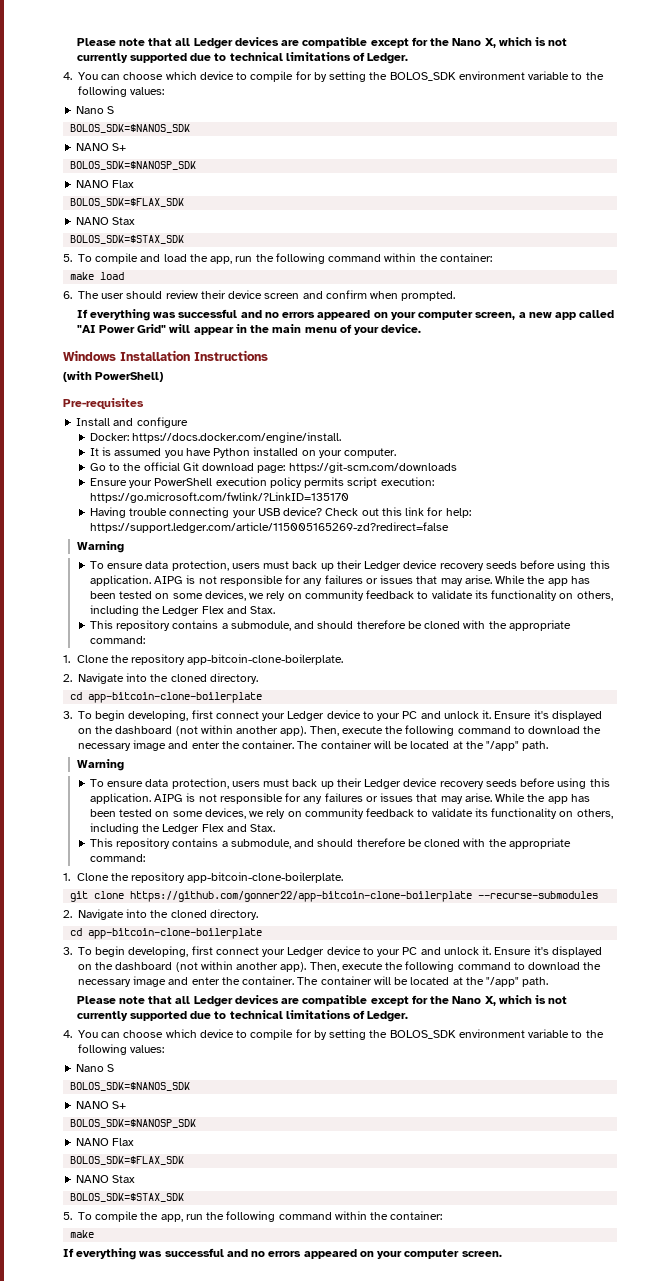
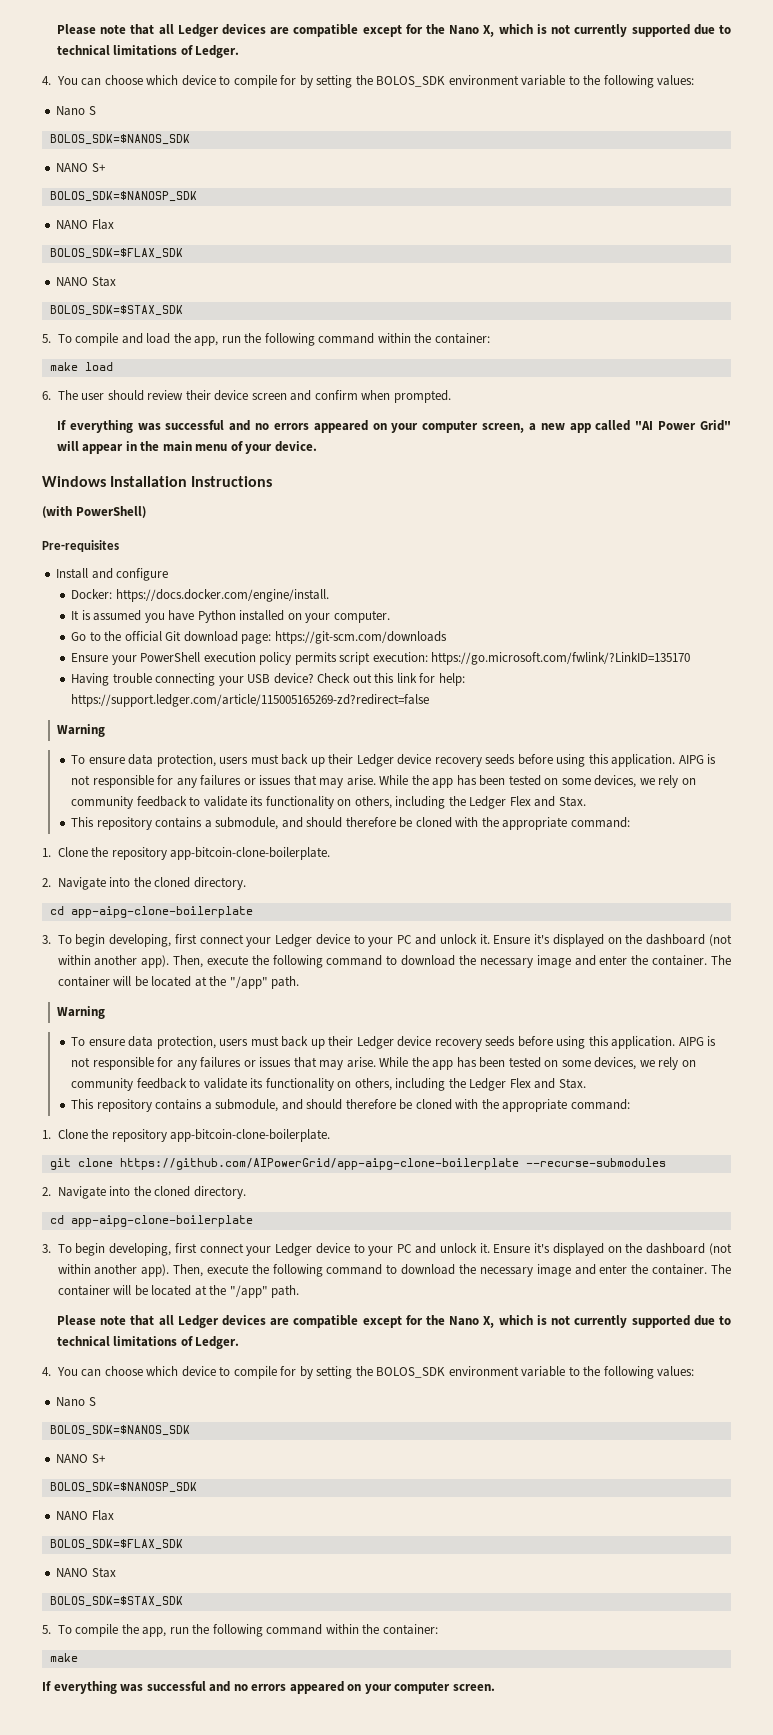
[88,692,263,703] app-bitcoin-clone-boilerplate -> [70,906,253,918] app-aipg-clone-boilerplate
[130,891,473,902] https://github.com/gonner22/app-bitcoin-clone-boilerplate -> [119,1158,519,1170] https://github.com/AIPowerGrid/app-aipg-clone-boilerplate
[88,928,263,939] app-bitcoin-clone-boilerplate -> [70,1215,253,1227] app-aipg-clone-boilerplate

